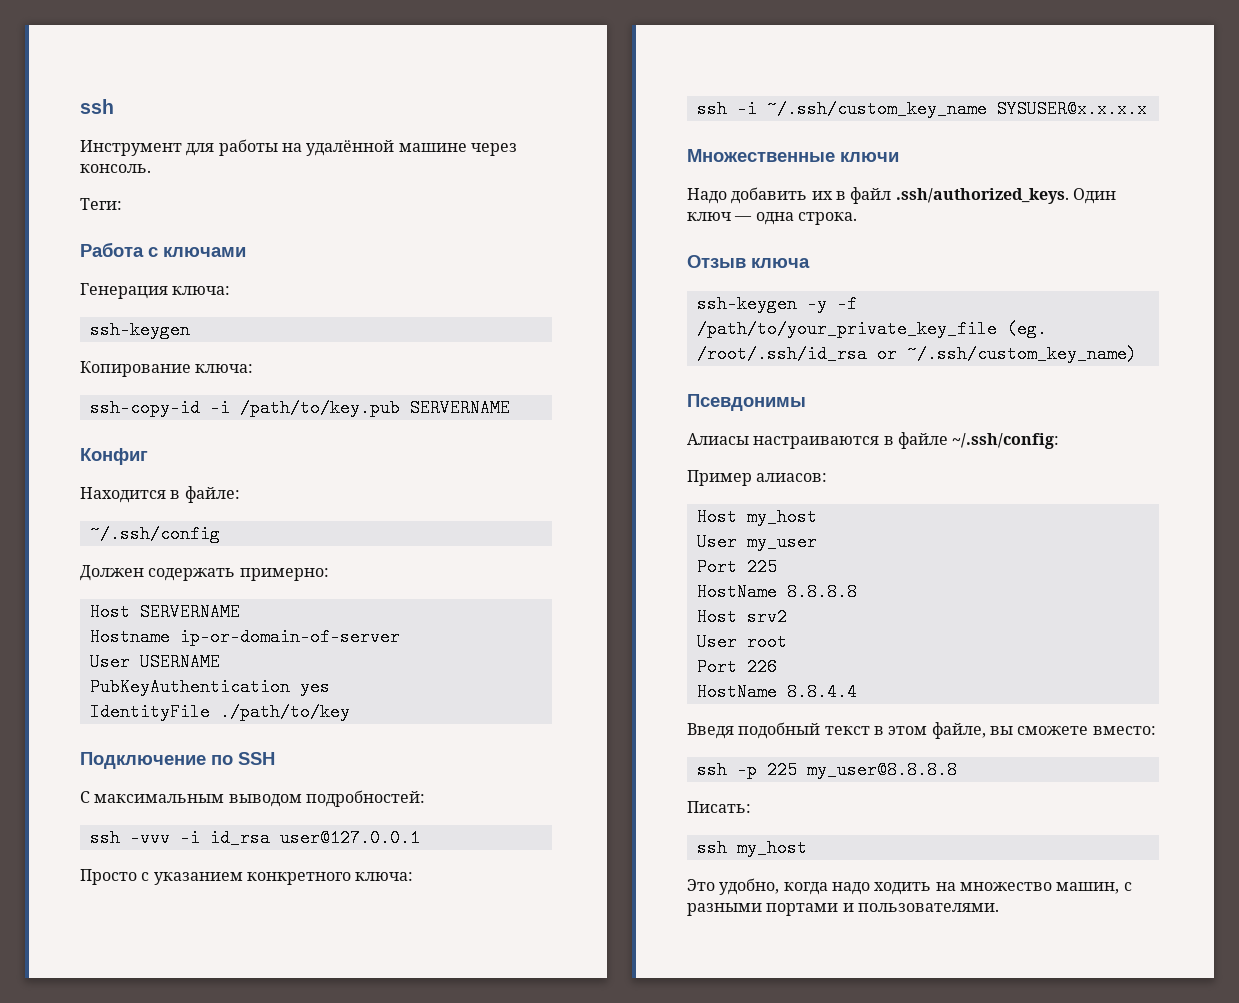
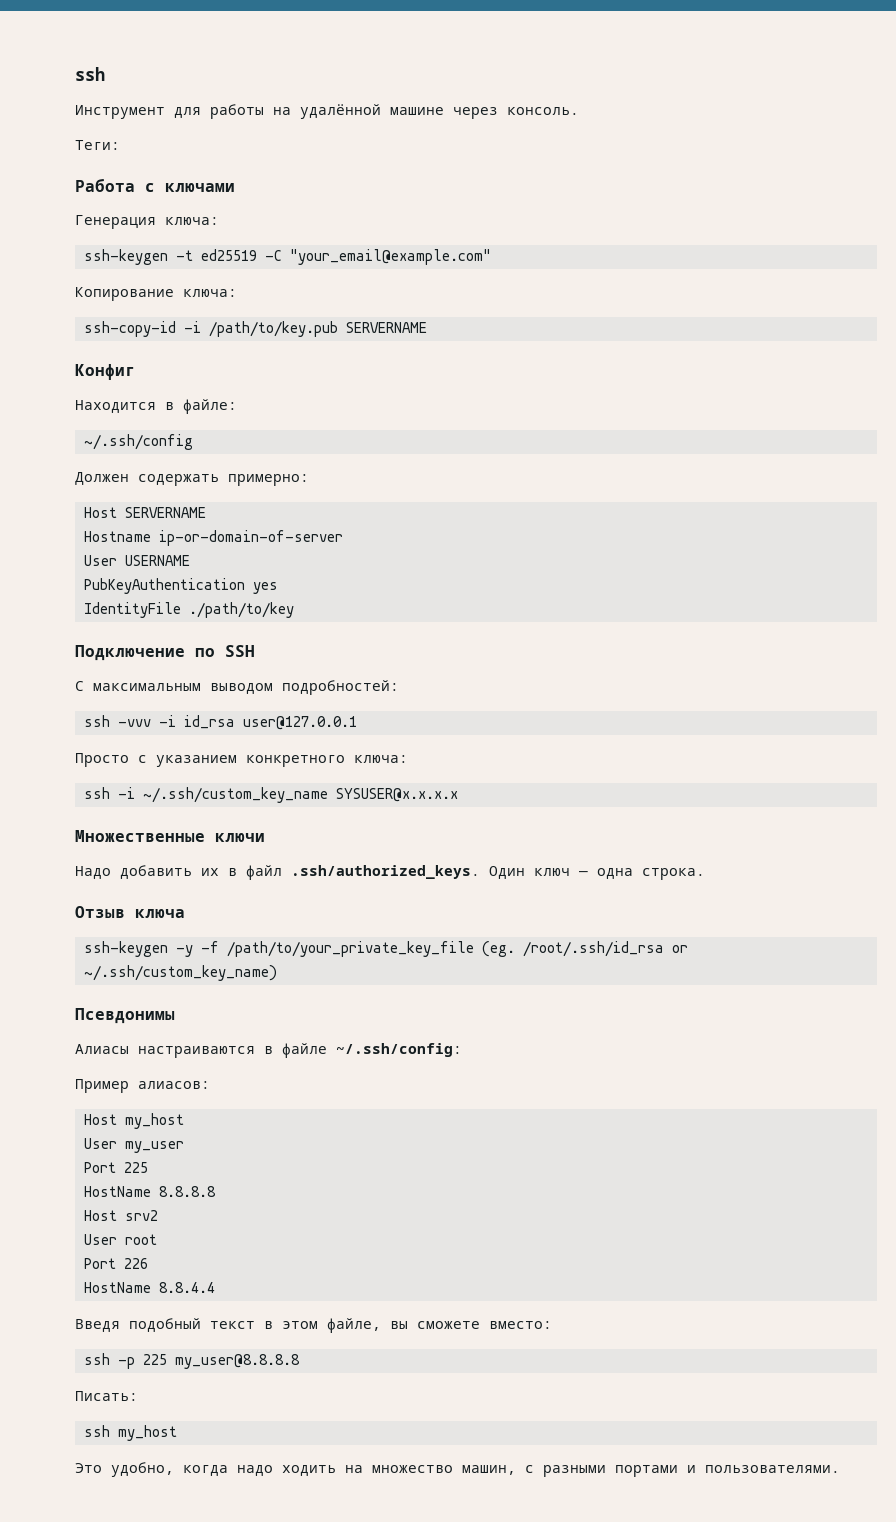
(190, 330) none -> [175,249,491,265] -t ed25519 -C "your_email@example.com"

